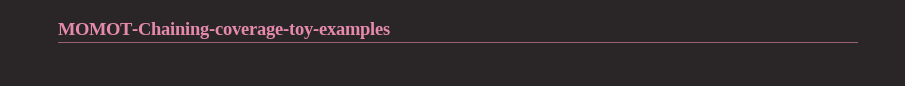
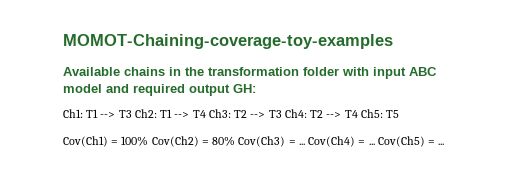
(390, 30) none -> [63,67,437,79] [63,84,256,96] [63,109,400,118] [63,136,445,147] // Available chains in the transformation folder with input ABC model and required output GH: // Ch1: T1 --> T3 Ch2: T1 --> T4 Ch3: T2 --> T3 Ch4: T2 --> T4 Ch5: T5 // Cov(Ch1) = 100% Cov(Ch2) = 80% Cov(Ch3) = ... Cov(Ch4) = ... Cov(Ch5) = ...

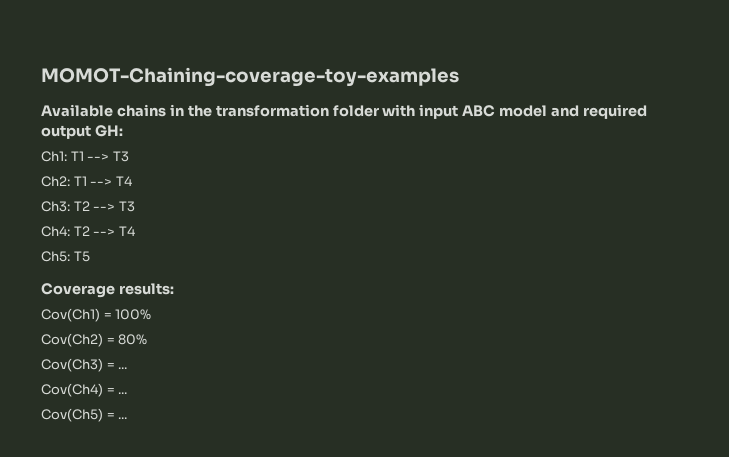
(132, 114) none -> (129, 156) //
(206, 114) none -> (132, 181) //
(282, 114) none -> (135, 206) //
(358, 114) none -> (135, 231) //
(400, 114) none -> [41,283,174,298] // Coverage results:
(149, 141) none -> (152, 314) //
(236, 141) none -> (148, 339) //
(305, 144) none -> (128, 368) //
(375, 144) none -> (128, 393) //

